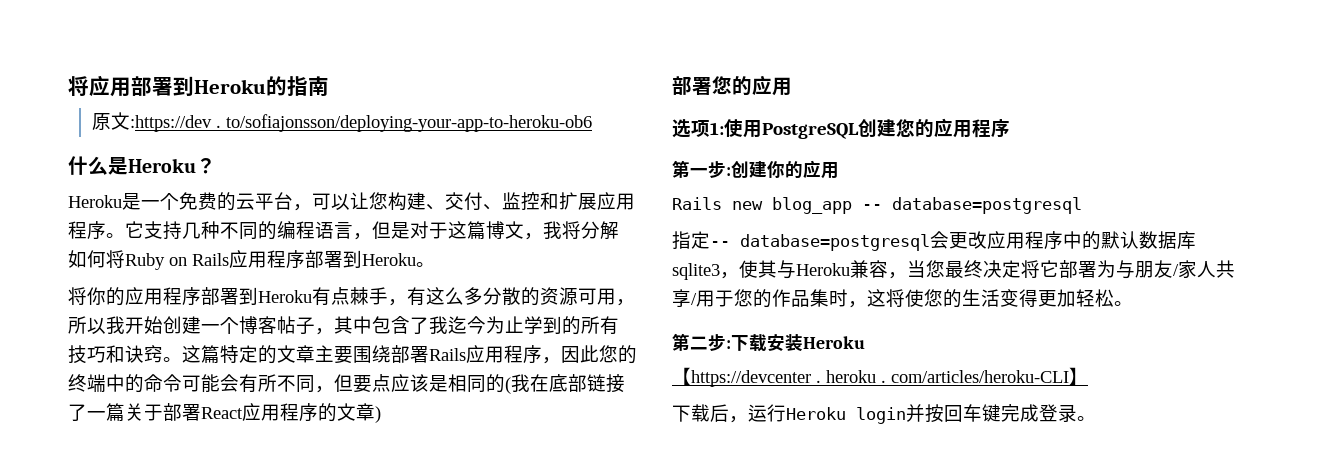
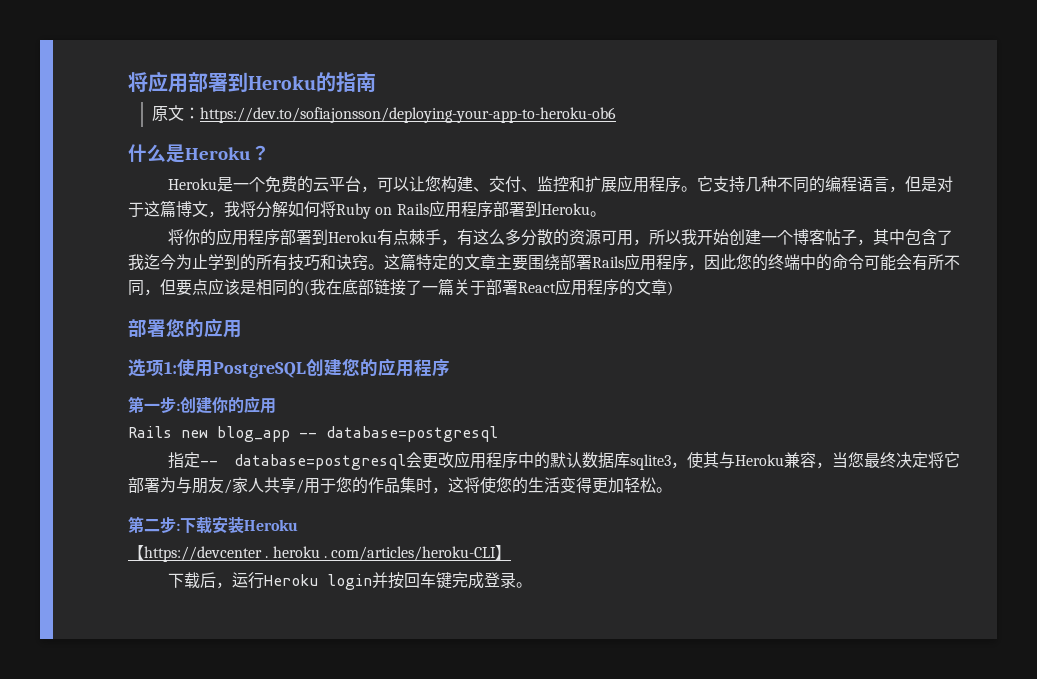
[129,114,592,132] :https://dev . to/sofiajonsson/deploying-your-app-to-heroku-ob6 -> [183,107,616,123] ：https://dev.to/sofiajonsson/deploying-your-app-to-heroku-ob6

